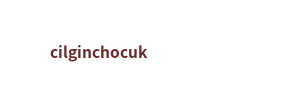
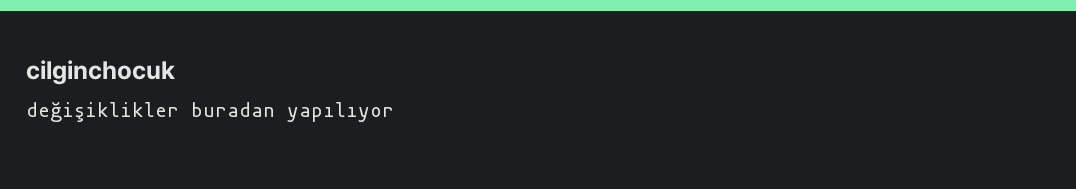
(148, 53) none -> [26,102,394,122] // değişiklikler buradan yapılıyor

